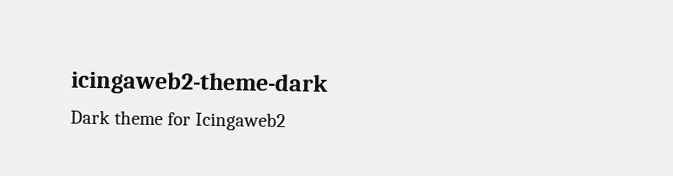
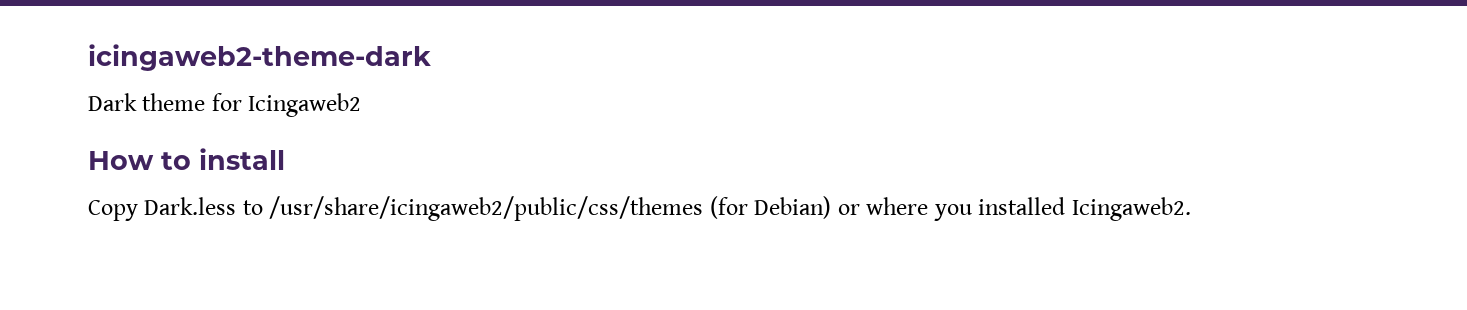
(287, 121) none -> [88,148,285,170] [88,196,1191,221] // How to install // Copy Dark.less to /usr/share/icingaweb2/public/css/themes (for Debian) or where you installed Icingaweb2.

